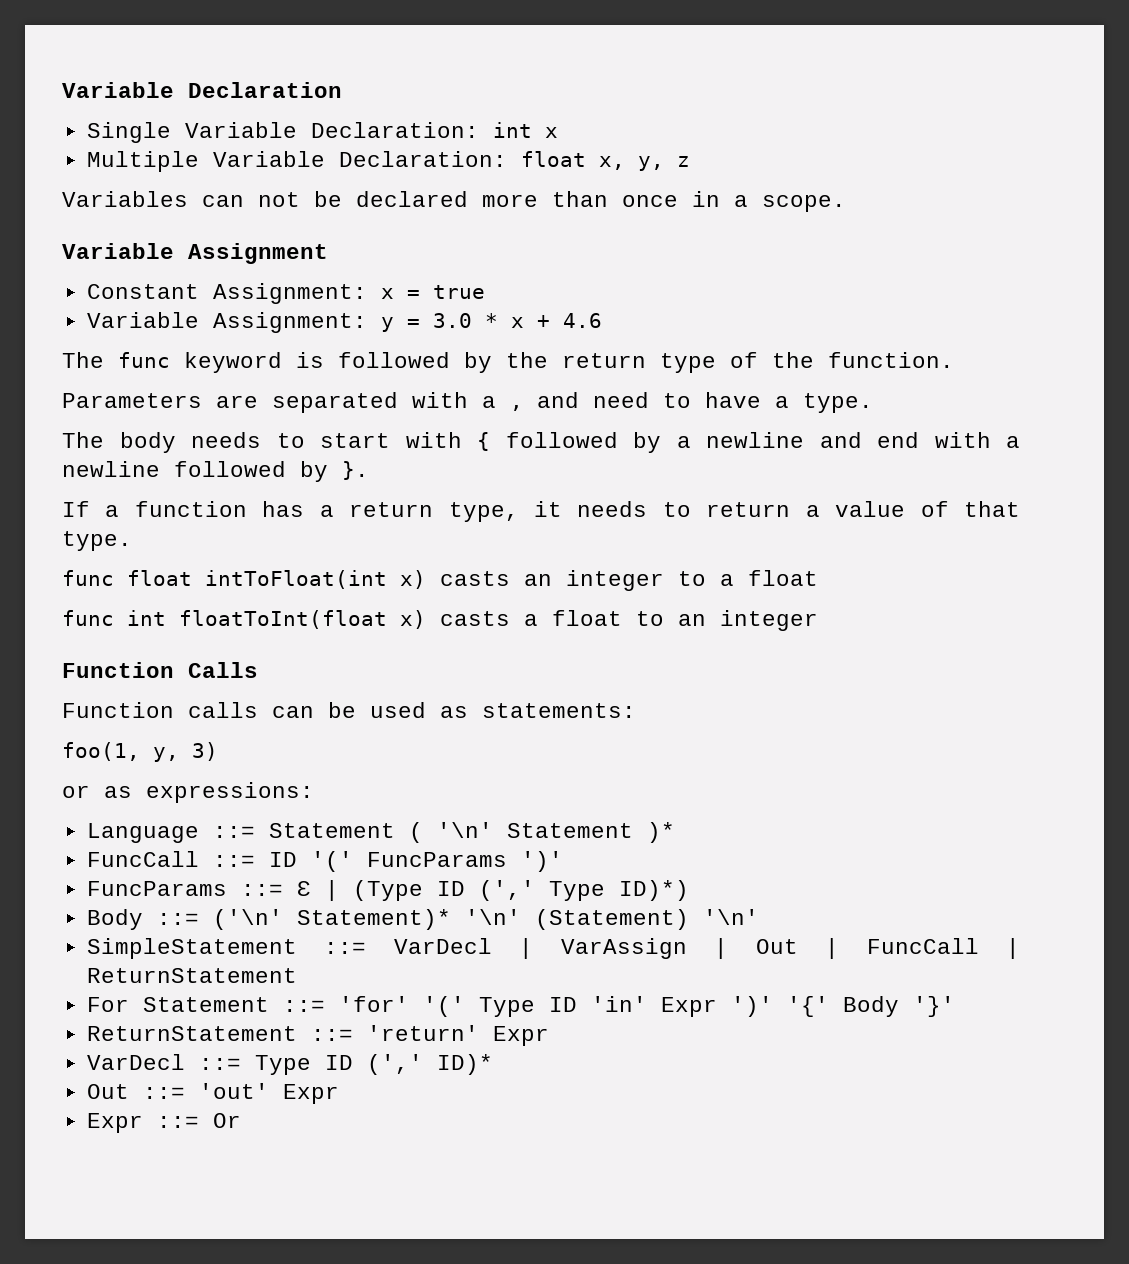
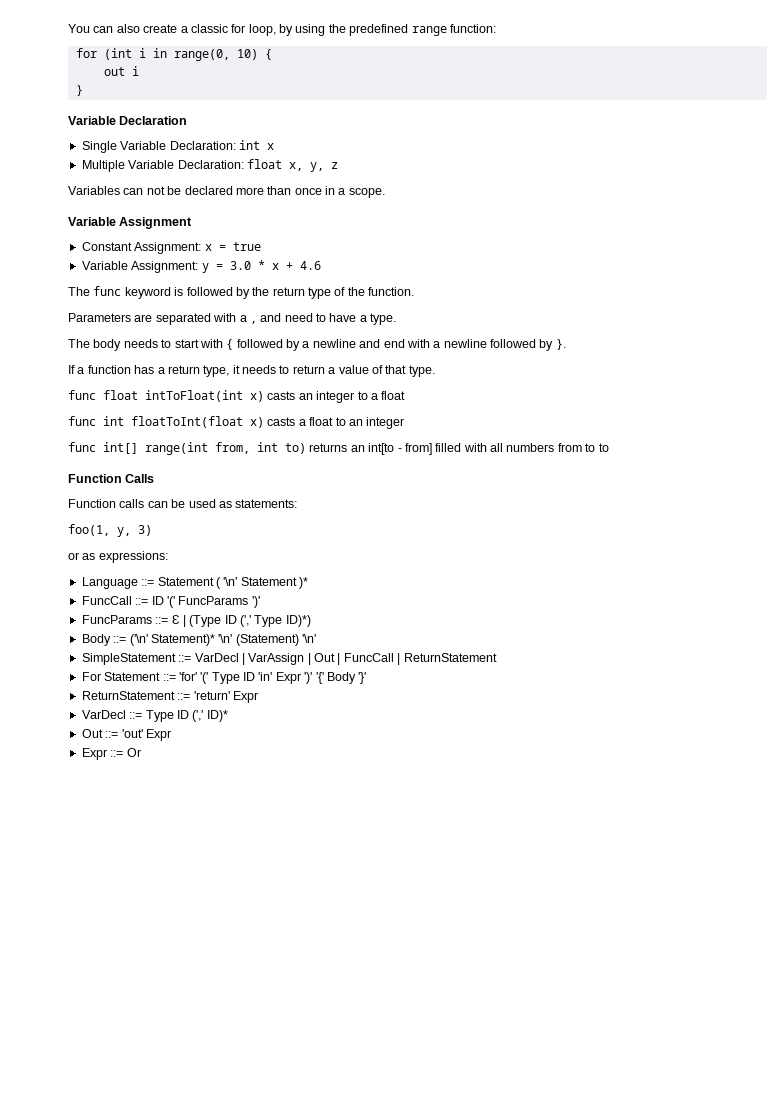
(62, 90) none -> [68,24,496,36] [75,48,272,61] [103,66,139,76] [75,85,83,96] You can also create a classic for loop, by using the predefined range function: // for (int i in range(0, 10) { // out i // } //
(818, 620) none -> [68,442,609,455] // func int[] range(int from, int to) returns an int[to - from] filled with all numbers from to to

